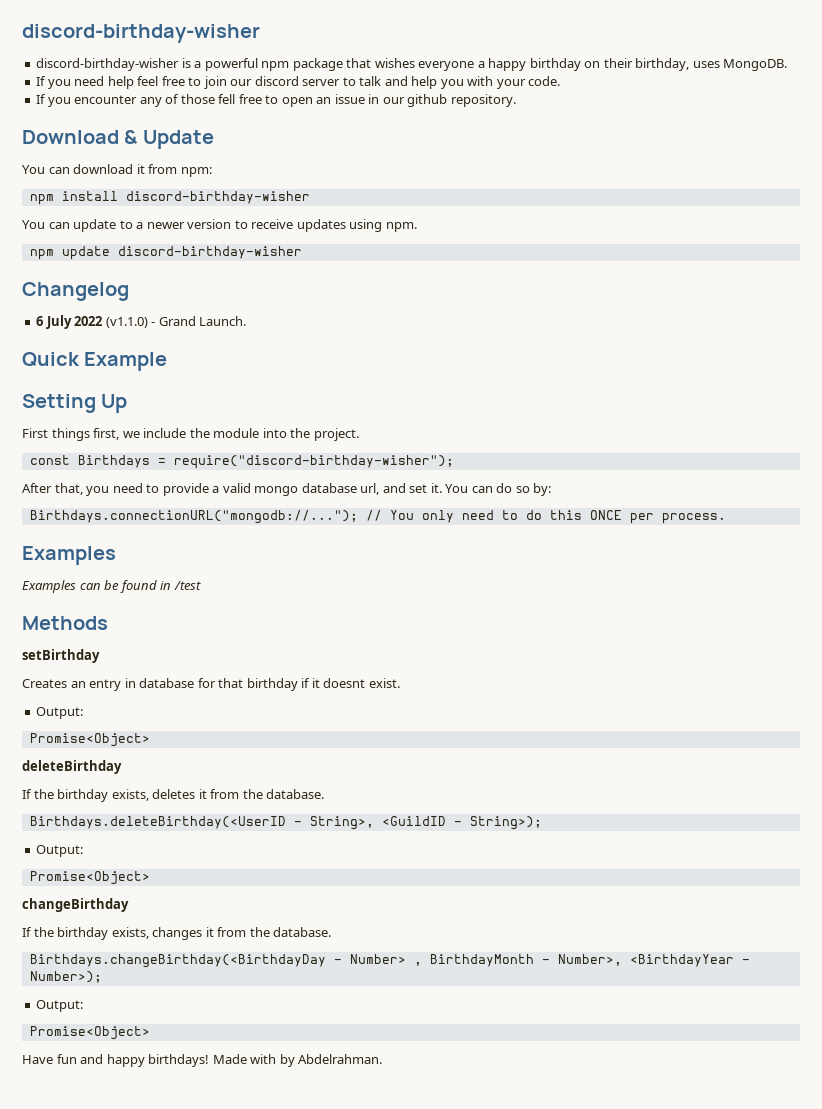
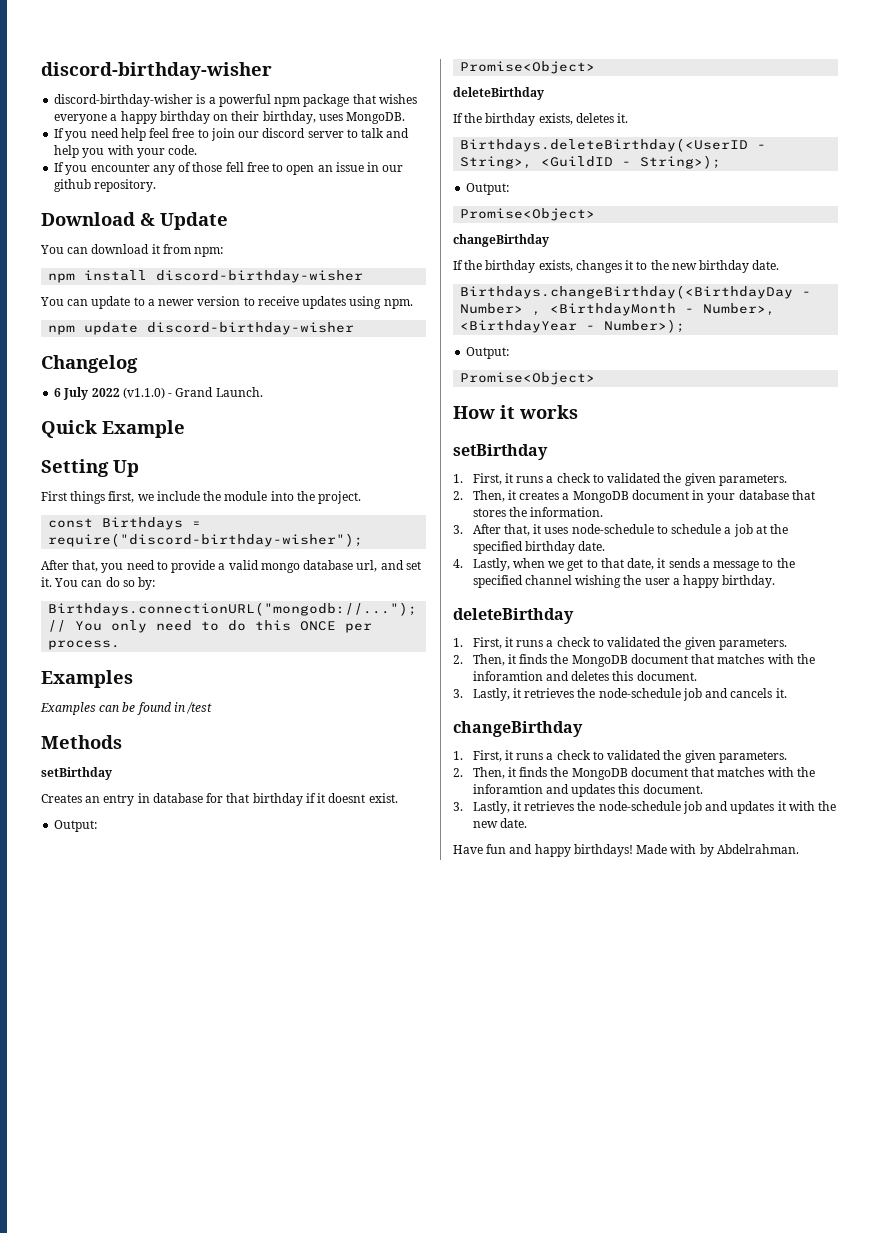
[198,789,325,799] it from the database. -> [617,113,629,123] it.
[217,927,332,937] from the database. -> [636,260,780,273] to the new birthday date.
[429,954,534,967] BirthdayMonth -> [550,303,677,316] <BirthdayMonth
(150, 1033) none -> [453,405,578,419] [453,444,548,460] [453,473,787,486] [453,490,815,503] [472,507,604,517] [453,524,789,537] [472,541,606,554] [453,558,795,571] [472,575,776,588] [453,608,574,624] [453,637,787,650] [453,654,815,667] [472,671,697,681] [453,688,787,701] [453,721,583,737] [453,750,787,763] [453,767,815,780] [472,784,703,797] [453,801,837,814] [472,818,527,828] // How it works // setBirthday // 1. First, it runs a check to validated the given parameters. // 2. Then, it creates a MongoDB document in your database that stores the information. // 3. After that, it uses node-schedule to schedule a job at the specified birthday date. // 4. Lastly, when we get to that date, it sends a message to the specified channel wishing the user a happy birthday. // deleteBirthday // 1. First, it runs a check to validated the given parameters. // 2. Then, it finds the MongoDB document that matches with the inforamtion and deletes this document. // 3. Lastly, it retrieves the node-schedule job and cancels it. // changeBirthday // 1. First, it runs a check to validated the given parameters. // 2. Then, it finds the MongoDB document that matches with the inforamtion and updates this document. // 3. Lastly, it retrieves the node-schedule job and updates it with the new date.

